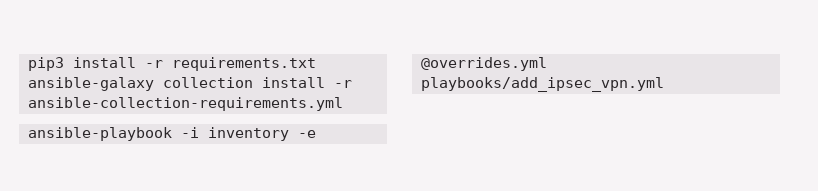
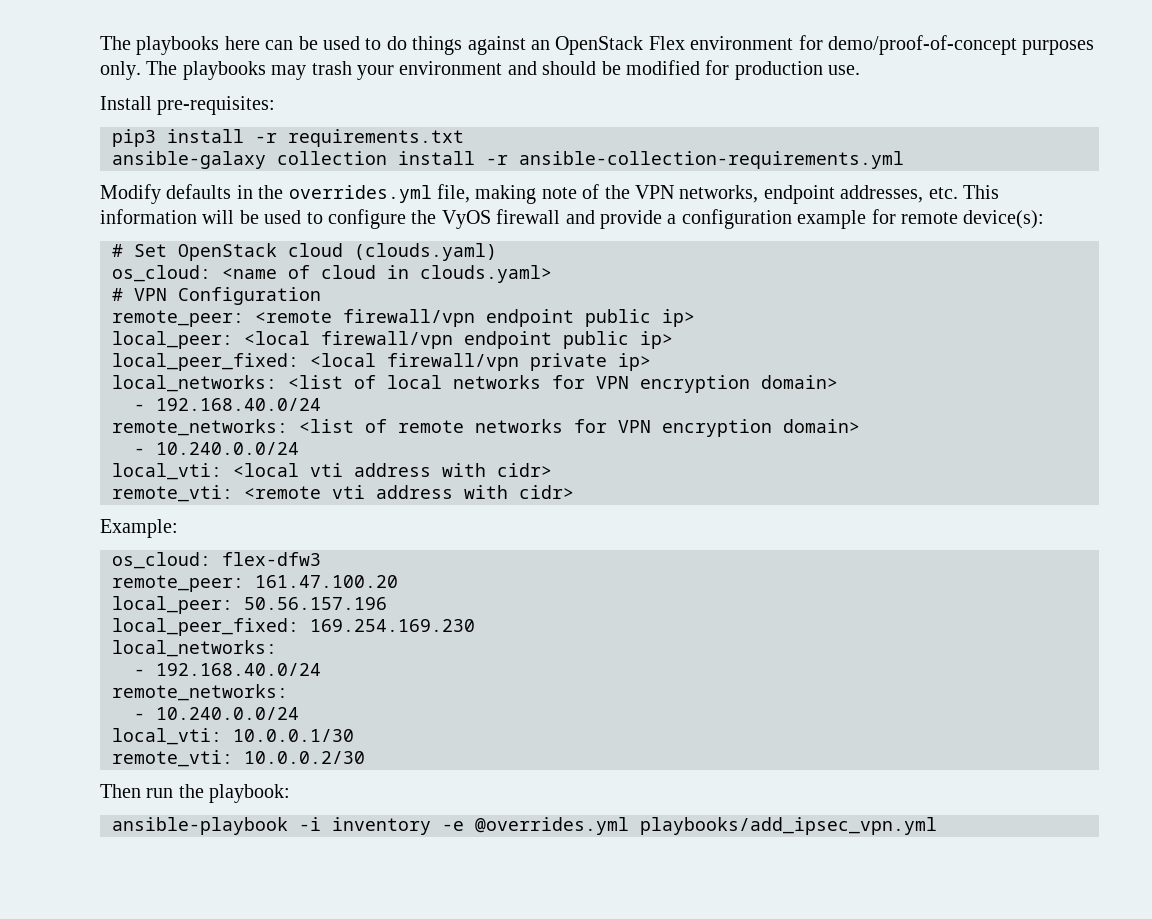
(27, 64) none -> [100,35,1095,55] [100,60,861,80] [100,96,276,115] The playbooks here can be used to do things against an OpenStack Flex environment for demo/proof-of-concept purposes only. The playbooks may trash your environment and should be modified for production use. // Install pre-requisites: //
(343, 104) none -> [100,184,999,204] [100,209,1045,229] [112,243,497,261] [112,265,552,283] [112,287,321,305] [112,309,695,327] [112,331,673,349] [112,353,651,371] [112,375,838,393] [134,398,321,411] [112,419,860,437] [134,442,299,455] [112,463,552,480] [112,485,574,502] [100,519,178,538] [112,552,321,569] [112,575,398,592] [112,596,387,614] [112,618,475,636] [112,640,277,657] [134,663,321,676] [112,684,288,701] [134,707,299,720] [112,728,354,745] [112,750,365,767] [100,784,291,803] // Modify defaults in the overrides.yml file, making note of the VPN networks, endpoint addresses, etc. This information will be used to configure the VyOS firewall and provide a configuration example for remote device(s): // # Set OpenStack cloud (clouds.yaml) // os_cloud: <name of cloud in clouds.yaml> // # VPN Configuration // remote_peer: <remote firewall/vpn endpoint public ip> // local_peer: <local firewall/vpn endpoint public ip> // local_peer_fixed: <local firewall/vpn private ip> // local_networks: <list of local networks for VPN encryption domain> // - 192.168.40.0/24 // remote_networks: <list of remote networks for VPN encryption domain> // - 10.240.0.0/24 // local_vti: <local vti address with cidr> // remote_vti: <remote vti address with cidr> // Example: // os_cloud: flex-dfw3 // remote_peer: 161.47.100.20 // local_peer: 50.56.157.196 // local_peer_fixed: 169.254.169.230 // local_networks: // - 192.168.40.0/24 // remote_networks: // - 10.240.0.0/24 // local_vti: 10.0.0.1/30 // remote_vti: 10.0.0.2/30 // Then run the playbook:

